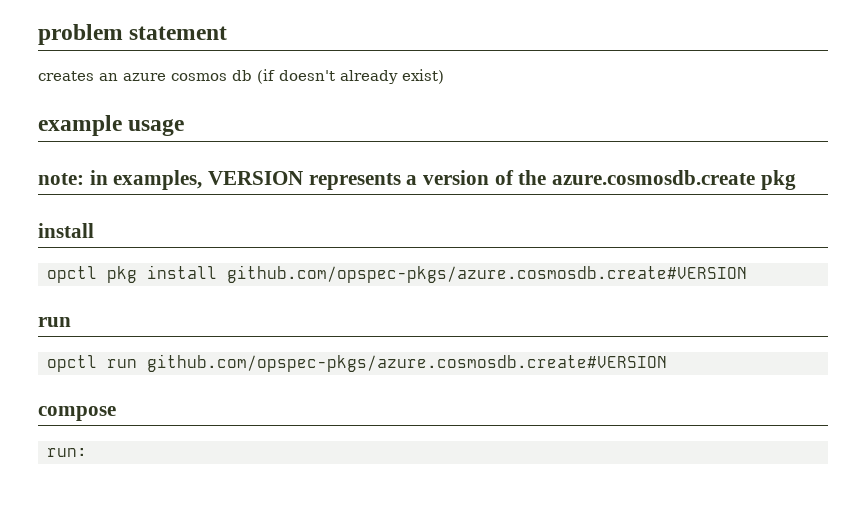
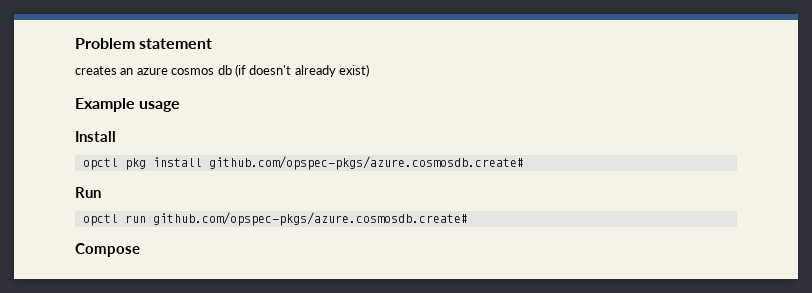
[38,24,123,45] problem -> [75,38,135,49] Problem
[38,115,122,136] example -> [75,98,135,112] Example
[38,170,796,190] [38,223,94,238] note: in examples, VERSION represents a version of the azure.cosmosdb.create pkg // install -> [75,131,116,142] Install
[227,265,747,283] [38,317,71,327] github.com/opspec-pkgs/azure.cosmosdb.create#VERSION // run -> [208,156,524,170] [75,187,101,198] github.com/opspec-pkgs/azure.cosmosdb.create# // Run
[147,354,667,372] [38,406,116,421] [47,448,87,457] github.com/opspec-pkgs/azure.cosmosdb.create#VERSION // compose // run: -> [152,212,468,226] [75,243,140,257] github.com/opspec-pkgs/azure.cosmosdb.create# // Compose

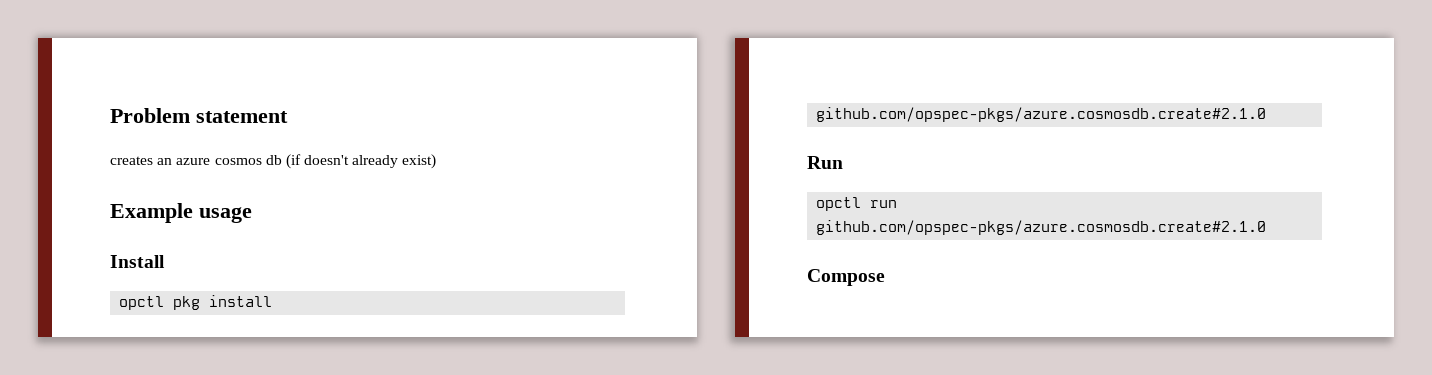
[208,156,524,170] github.com/opspec-pkgs/azure.cosmosdb.create# -> [816,107,1267,122] github.com/opspec-pkgs/azure.cosmosdb.create#2.1.0
[152,212,468,226] github.com/opspec-pkgs/azure.cosmosdb.create# -> [816,220,1267,235] github.com/opspec-pkgs/azure.cosmosdb.create#2.1.0

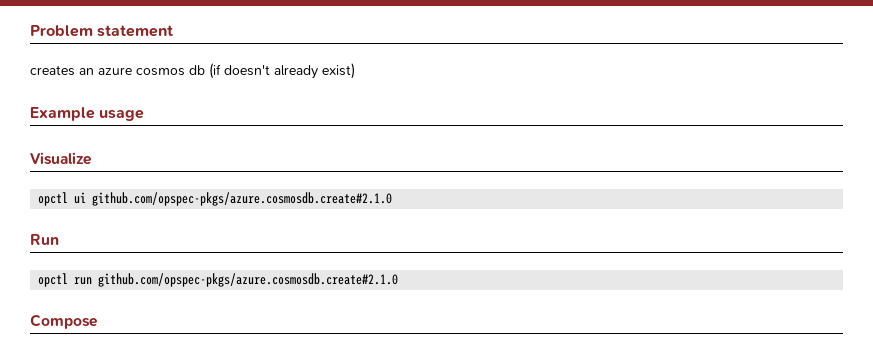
[110,255,165,268] [119,295,273,310] Install // opctl pkg install -> [30,152,91,165] [38,192,87,206] Visualize // opctl ui

